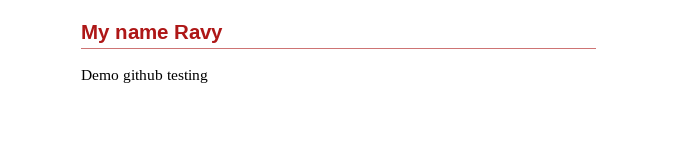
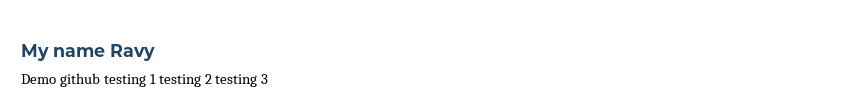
(209, 76) none -> [149,74,269,87] 1 testing 2 testing 3

